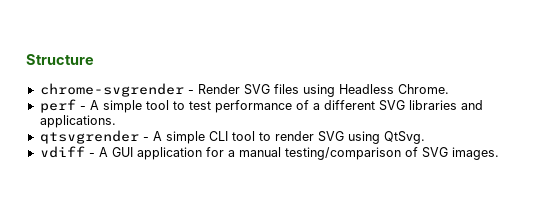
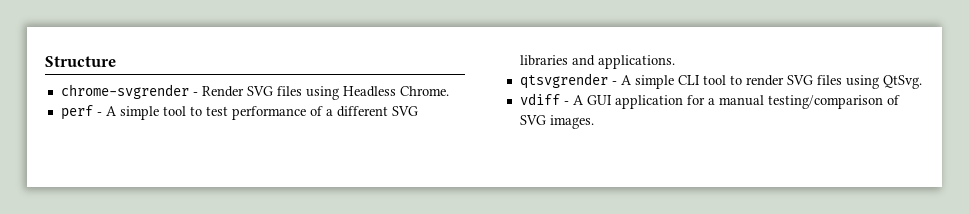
(344, 136) none -> [816,75,842,85] files

